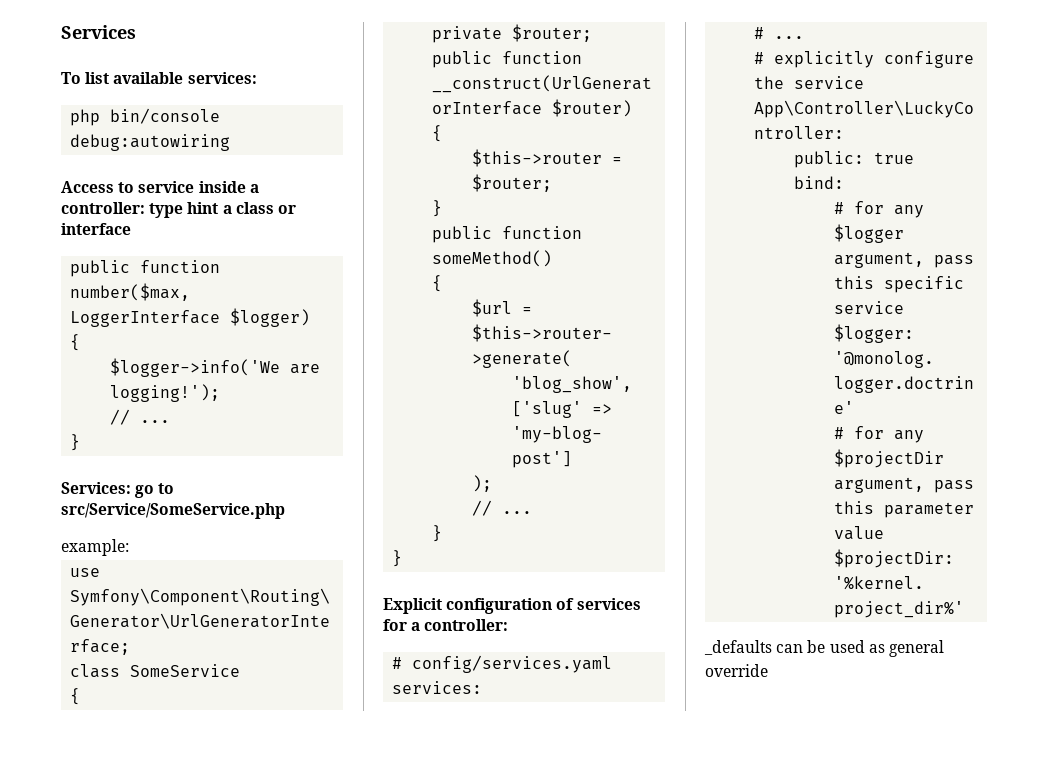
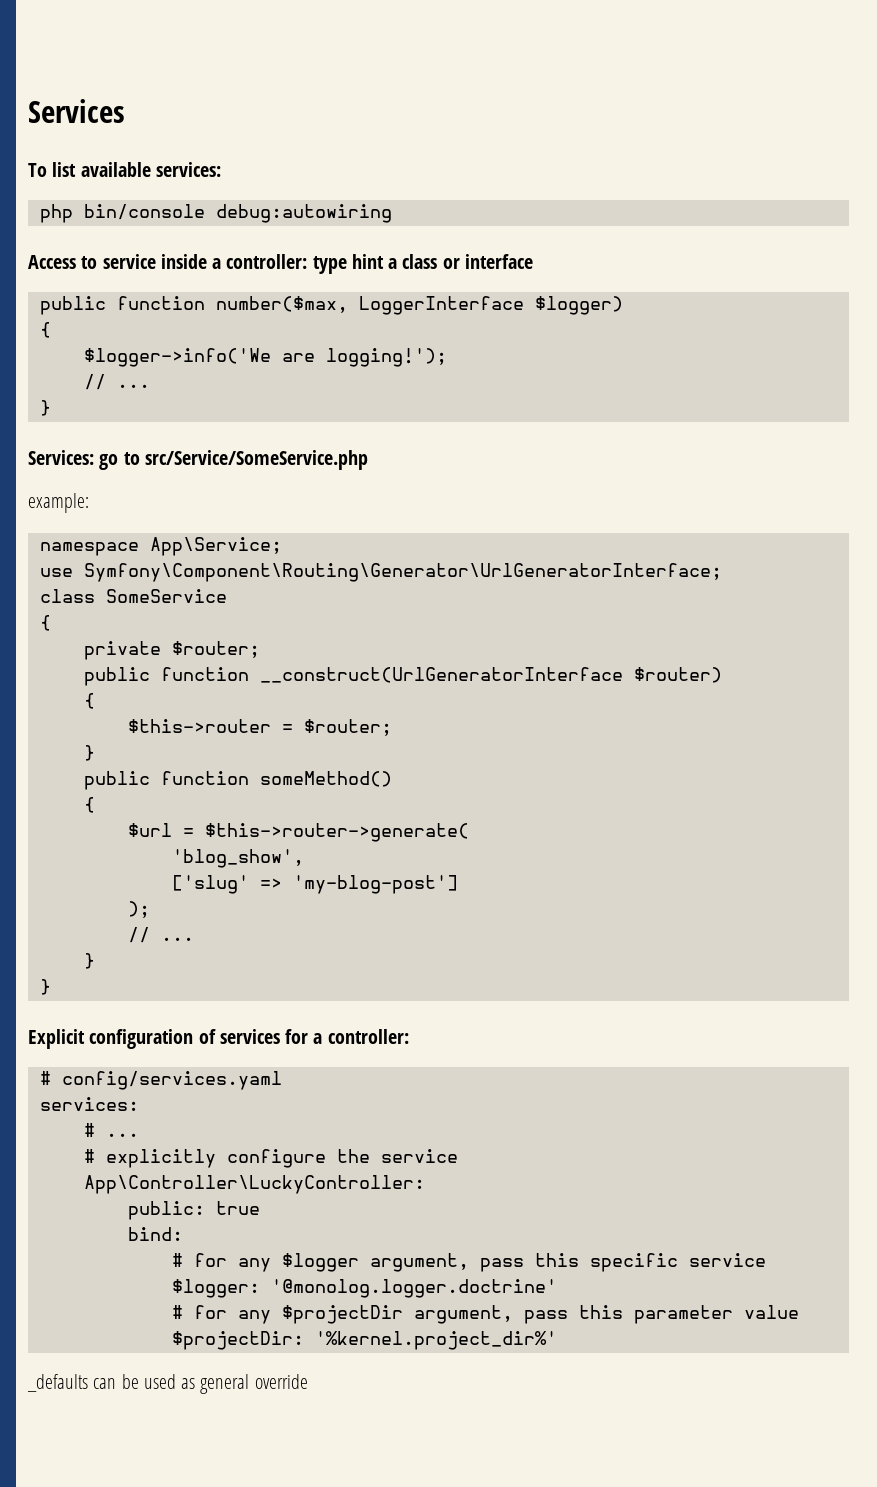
(129, 547) none -> [39,537,282,556] // namespace App\Service;

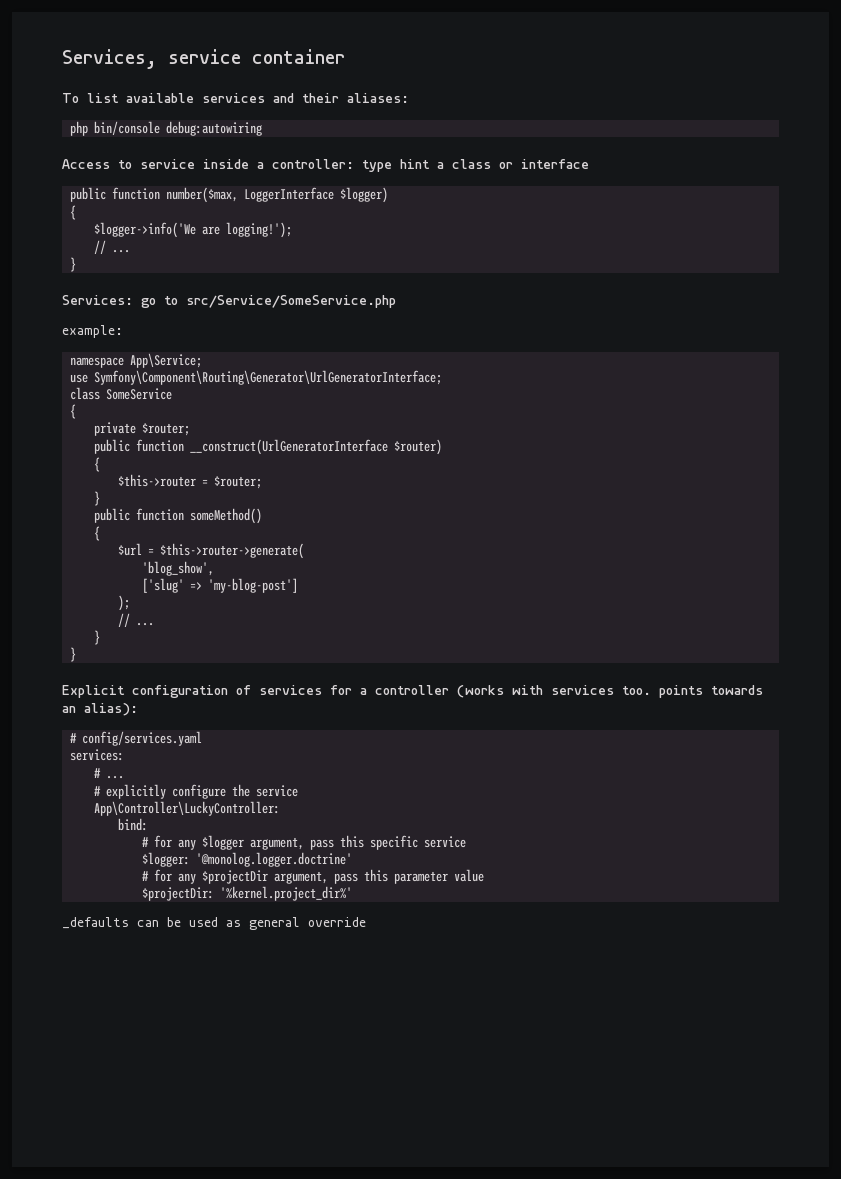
[28,99,125,123] Services -> [62,49,345,69] Services, service container
[155,162,221,177] services: -> [202,93,409,103] services and their aliases:
[327,1029,409,1044] controller: -> [375,685,763,698] [62,703,138,716] controller (works with services too. points towards an alias):
[127,1201,260,1220] // public: true -> (281, 808) none

